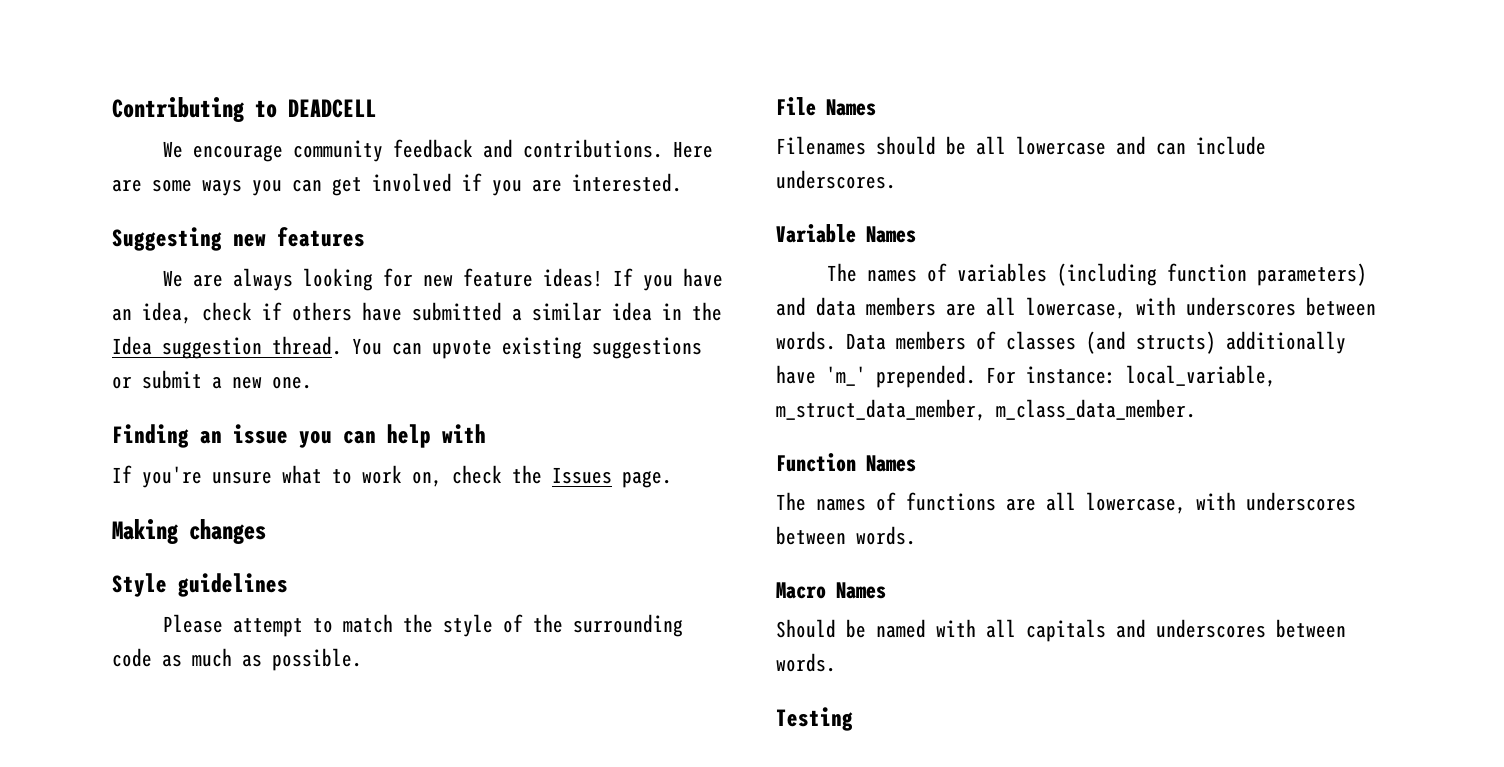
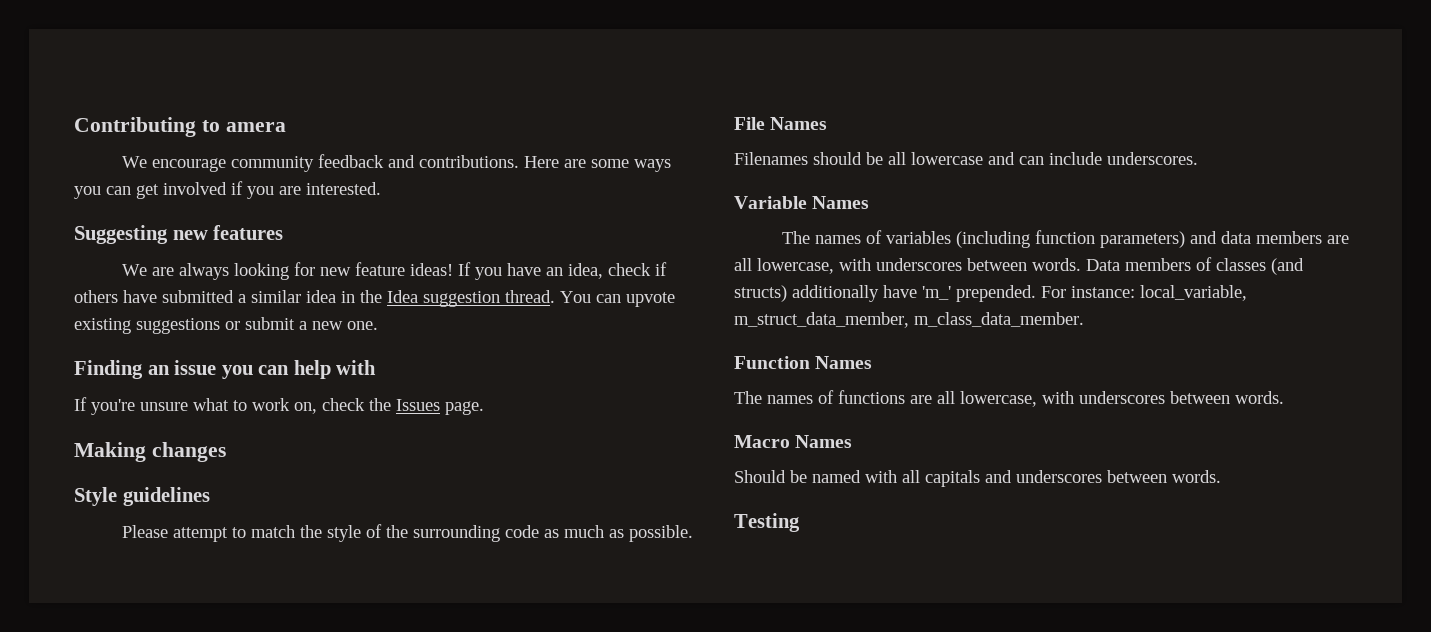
[288,99,376,118] DEADCELL -> [225,122,286,132] amera

